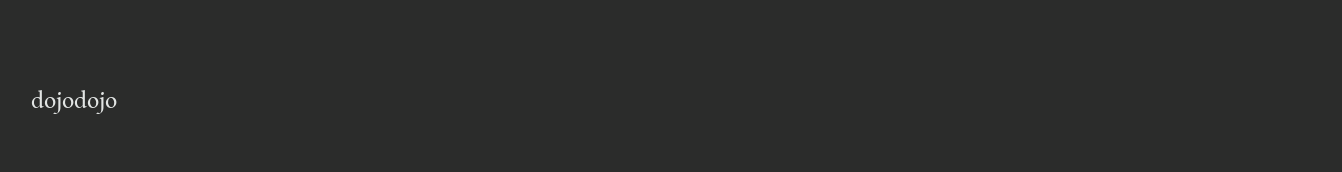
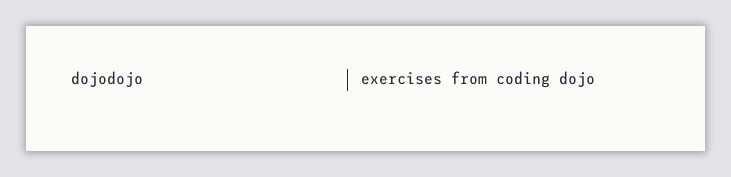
(117, 102) none -> [361,71,595,88] // exercises from coding dojo

